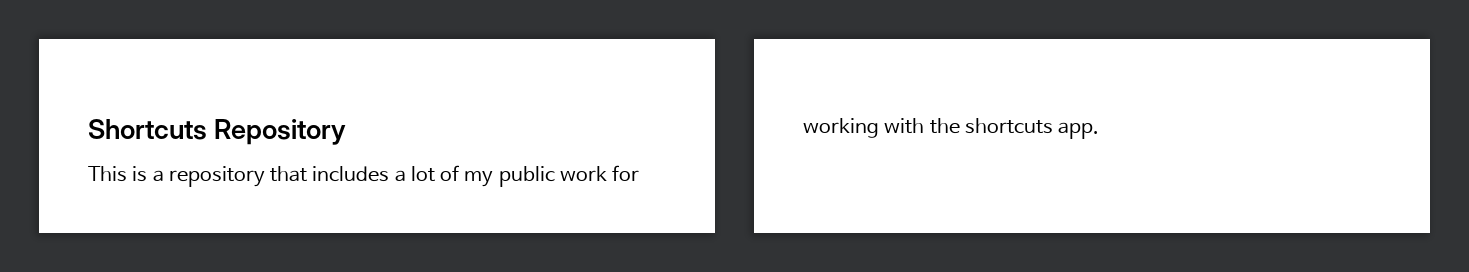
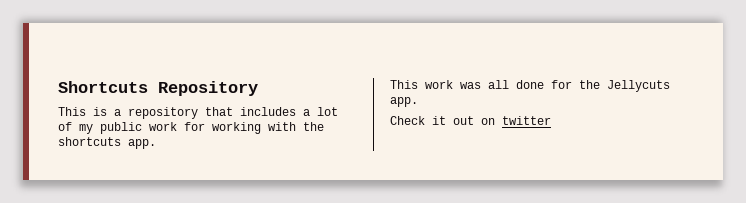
(1100, 130) none -> [390,80,670,92] [390,97,418,107] [390,116,551,125] // This work was all done for the Jellycuts app. // Check it out on twitter

